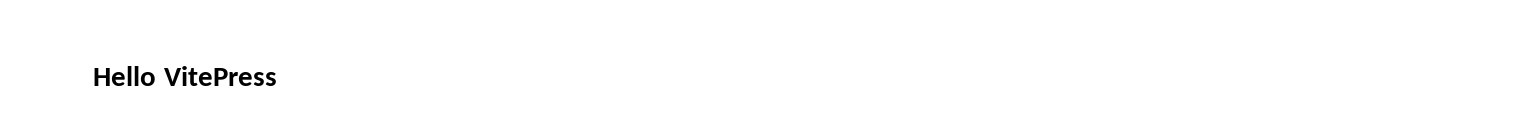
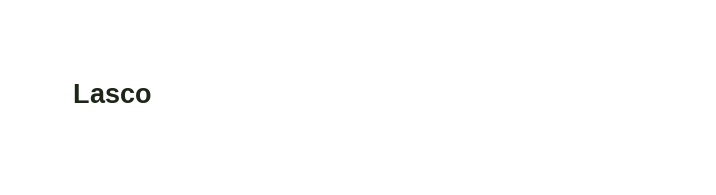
[93,66,277,86] Hello VitePress -> [73,84,152,103] Lasco

